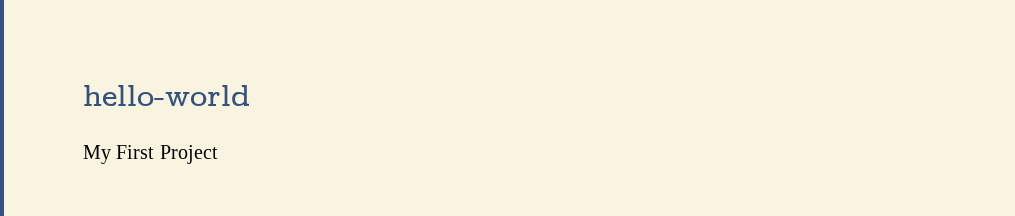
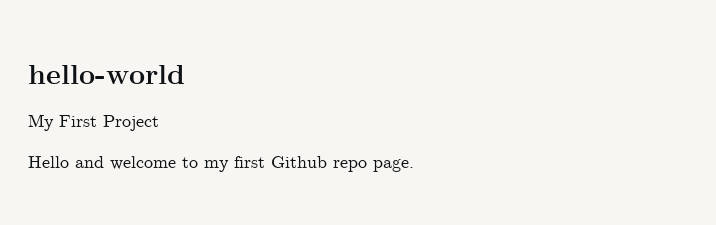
(218, 154) none -> [28,156,414,172] // Hello and welcome to my first Github repo page.

